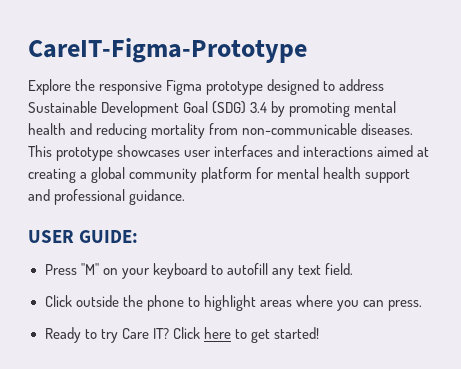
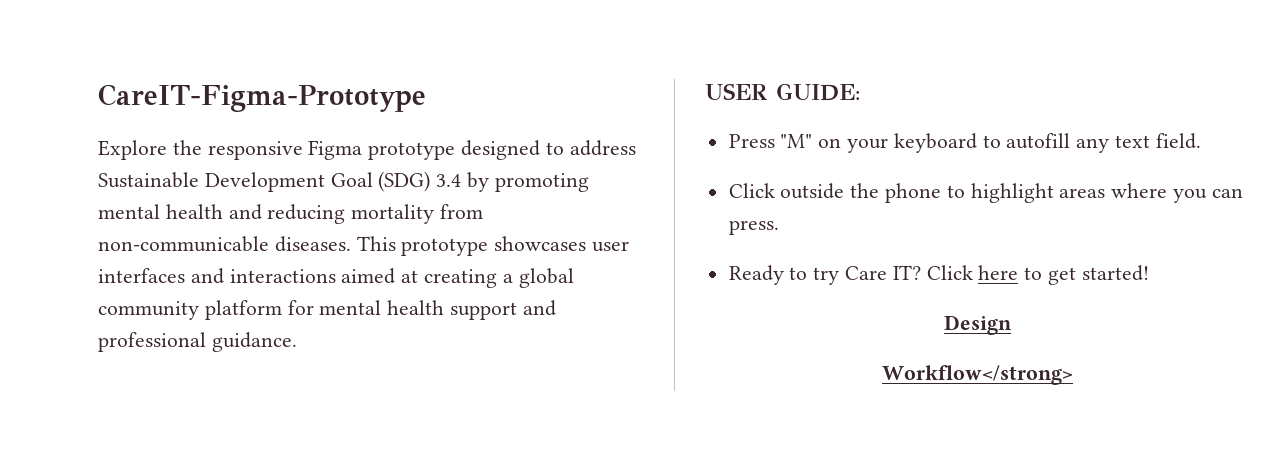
(319, 333) none -> [944,315,1012,335] [882,365,1073,385] // Design // Workflow</strong>

